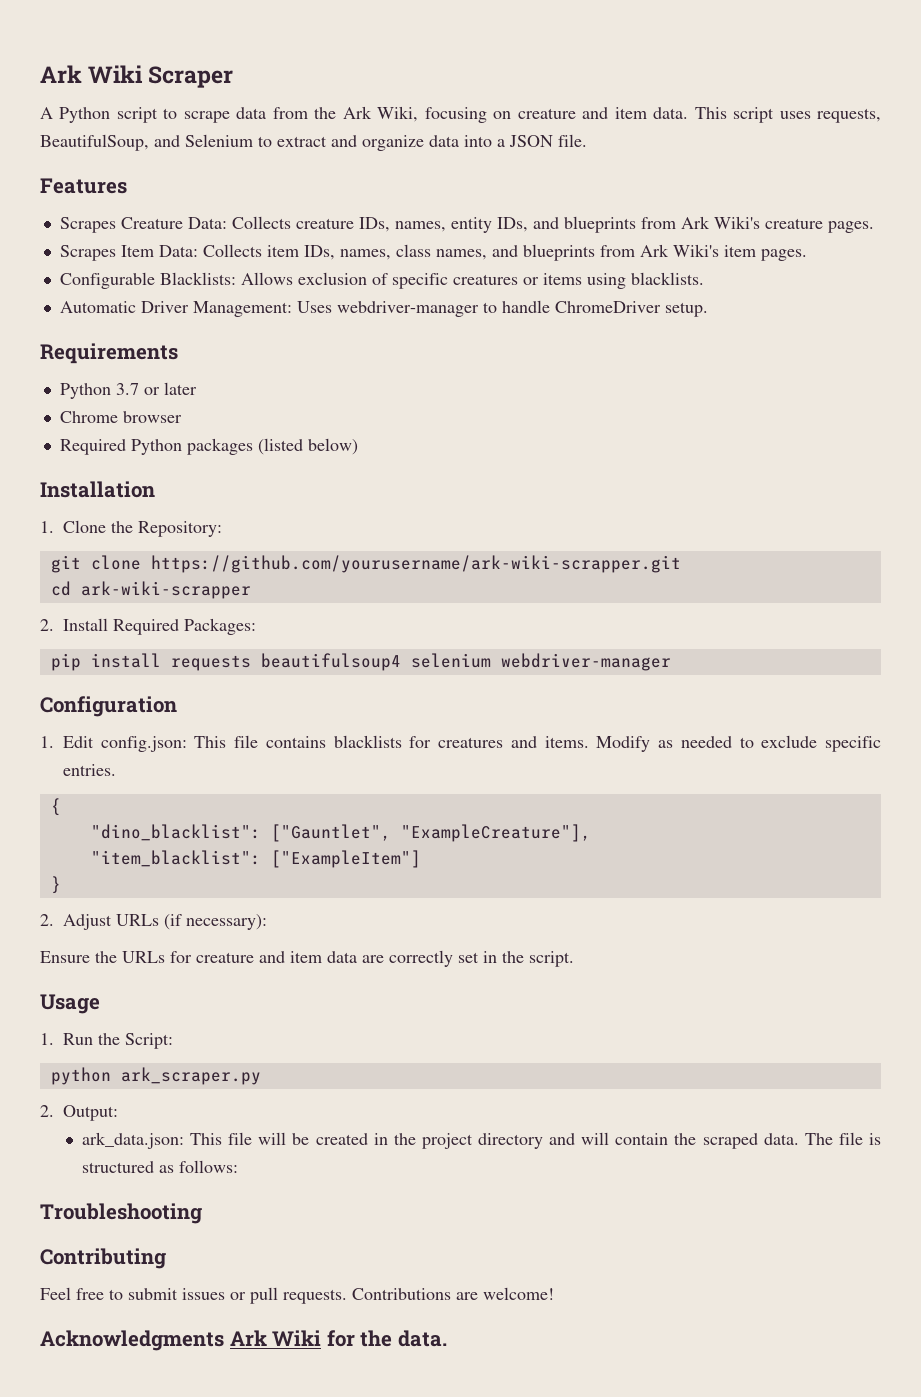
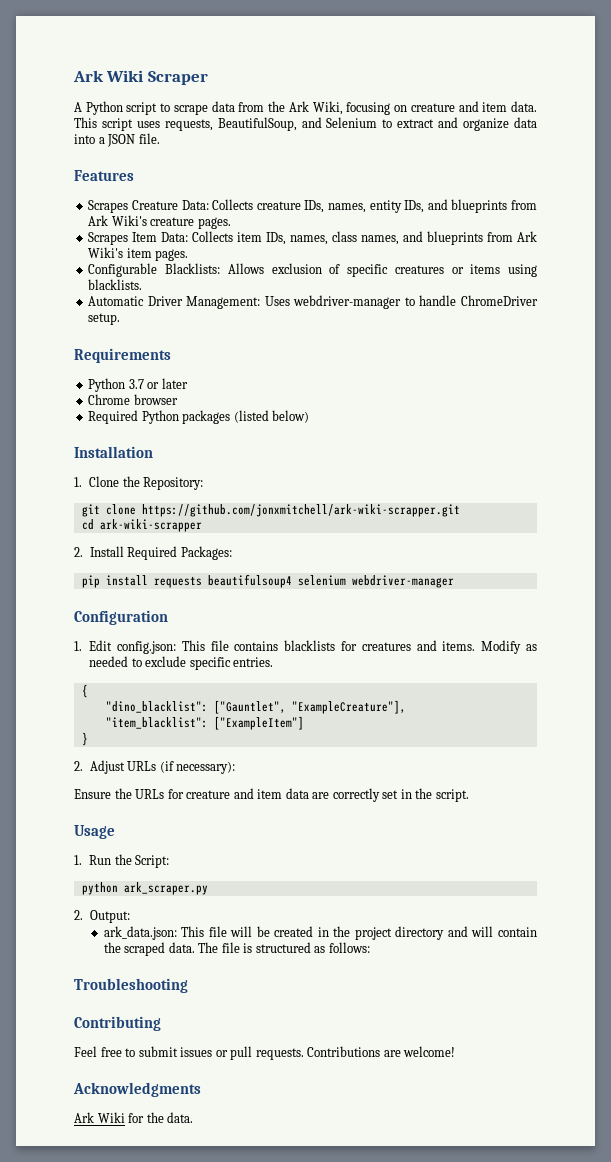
[150,555,681,573] https://github.com/yourusername/ark-wiki-scrapper.git -> [141,504,460,517] https://github.com/jonxmitchell/ark-wiki-scrapper.git
(224, 1340) none -> (201, 1089) //

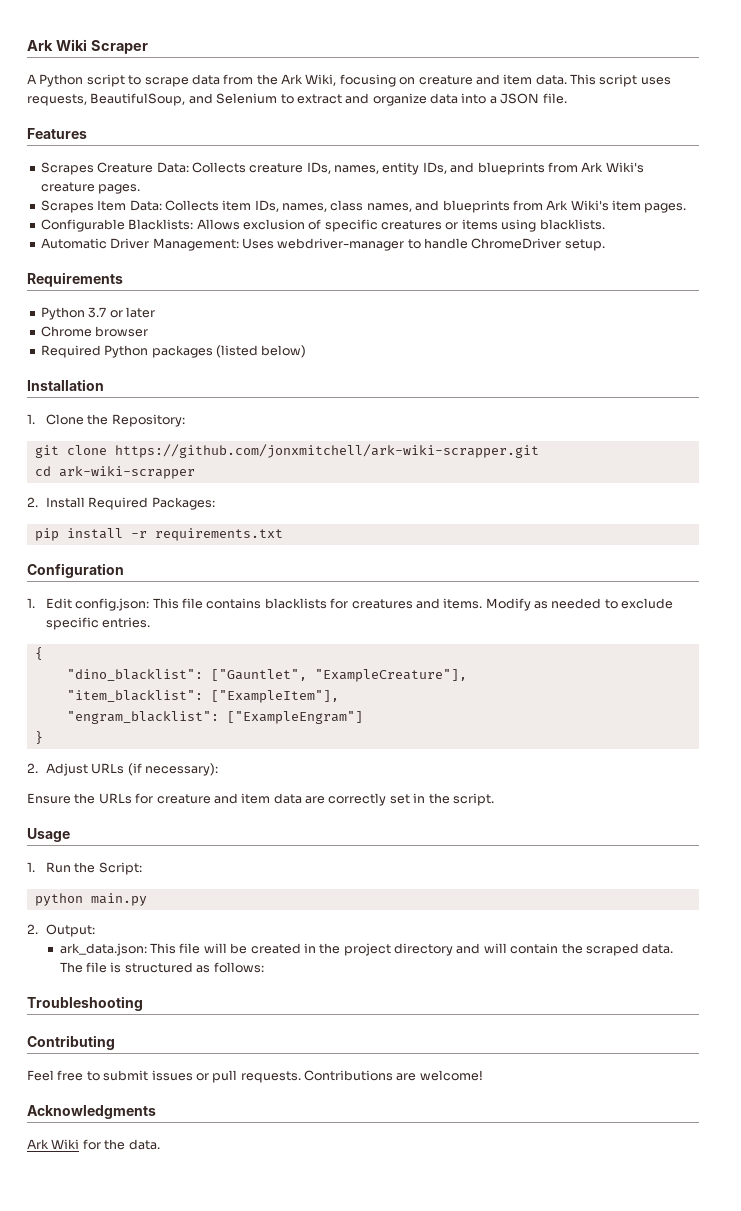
[153,574,454,588] requests beautifulsoup4 selenium webdriver-manager -> [130,528,283,541] -r requirements.txt
[213,716,304,730] ["ExampleItem"] -> [210,690,339,703] [66,711,363,724] ["ExampleItem"], // "engram_blacklist": ["ExampleEngram"]
[123,882,208,895] ark_scraper.py -> [90,893,147,906] main.py

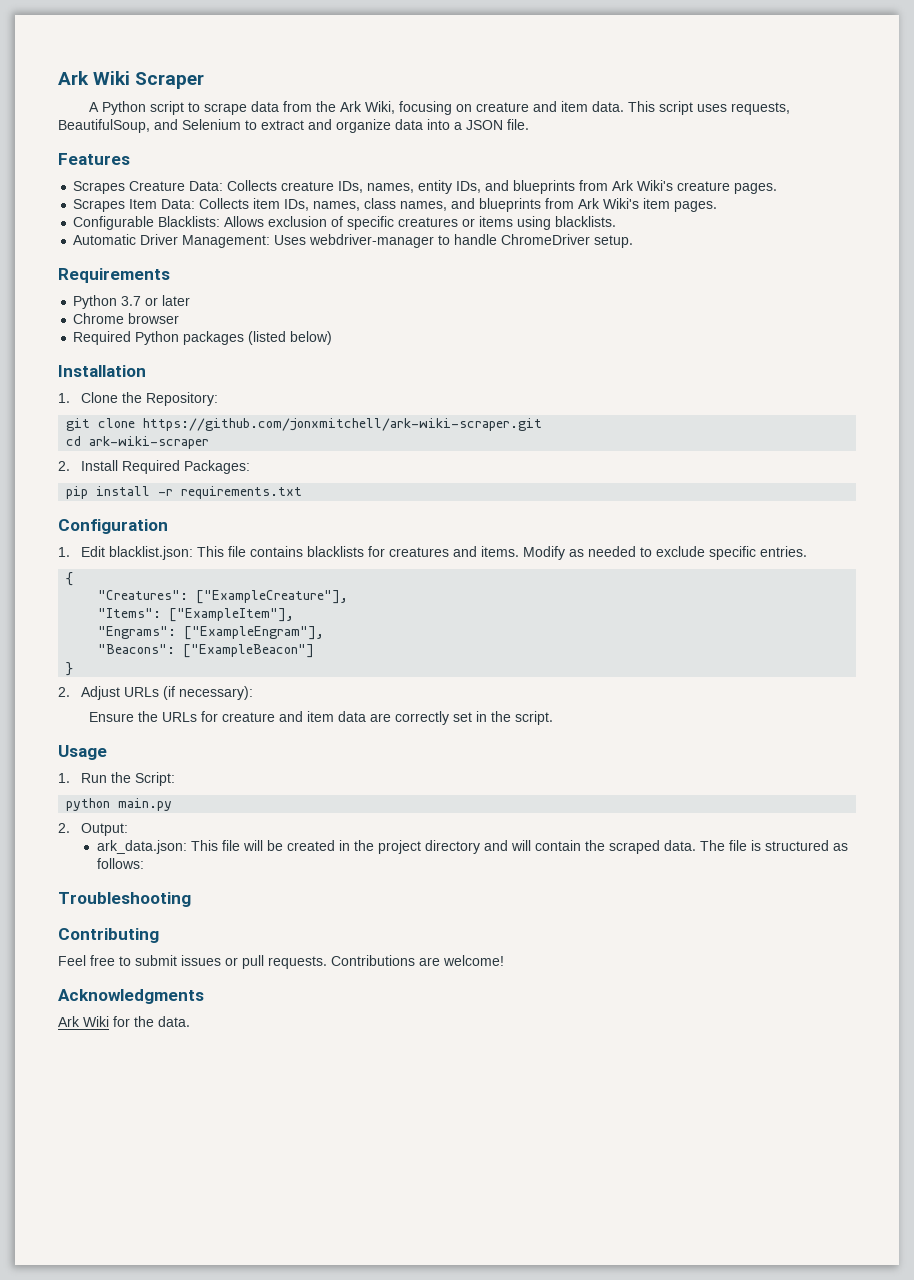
[114,444,539,458] https://github.com/jonxmitchell/ark-wiki-scrapper.git -> [143,418,543,431] https://github.com/jonxmitchell/ark-wiki-scraper.git
[58,466,195,479] ark-wiki-scrapper -> [89,436,210,449] ark-wiki-scraper
[75,598,150,611] config.json: -> [109,546,194,560] blacklist.json:
[66,669,467,682] [66,690,339,703] [66,711,363,724] "dino_blacklist": ["Gauntlet", "ExampleCreature"], // "item_blacklist": ["ExampleItem"], // "engram_blacklist": ["ExampleEngram"] -> [98,590,349,604] [98,608,295,622] [98,626,325,640] [98,644,315,658] "Creatures": ["ExampleCreature"], // "Items": ["ExampleItem"], // "Engrams": ["ExampleEngram"], // "Beacons": ["ExampleBeacon"]

